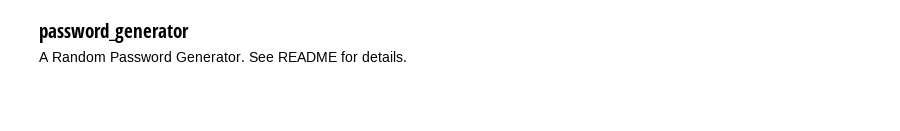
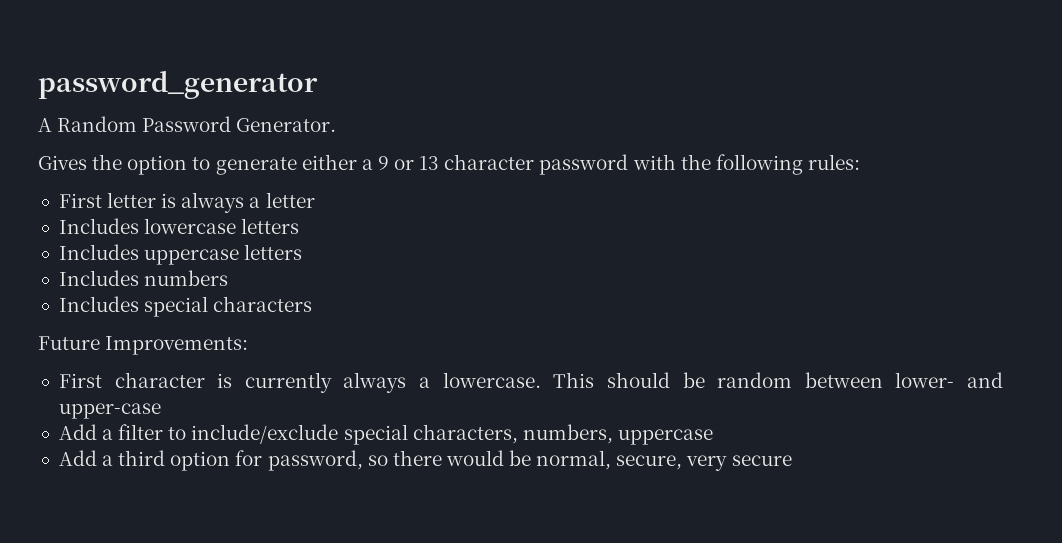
[249,51,407,62] See README for details. -> [38,154,860,175] [58,192,315,213] [58,218,300,234] [58,244,303,265] [58,270,229,286] [58,296,313,317] [38,336,249,355] [58,372,1004,393] [58,403,161,419] [58,424,713,445] [58,450,792,471] // Gives the option to generate either a 9 or 13 character password with the following rules: // First letter is always a letter // Includes lowercase letters // Includes uppercase letters // Includes numbers // Includes special characters // Future Improvements: // First character is currently always a lowercase. This should be random between lower- and upper-case // Add a filter to include/exclude special characters, numbers, uppercase // Add a third option for password, so there would be normal, secure, very secure

